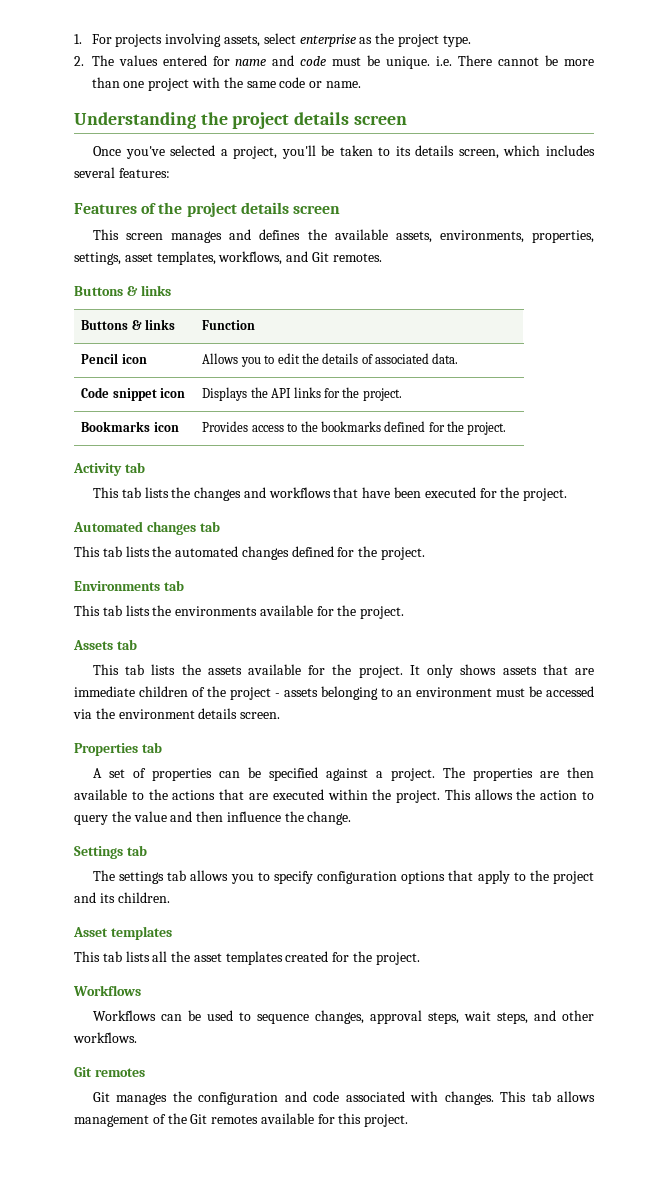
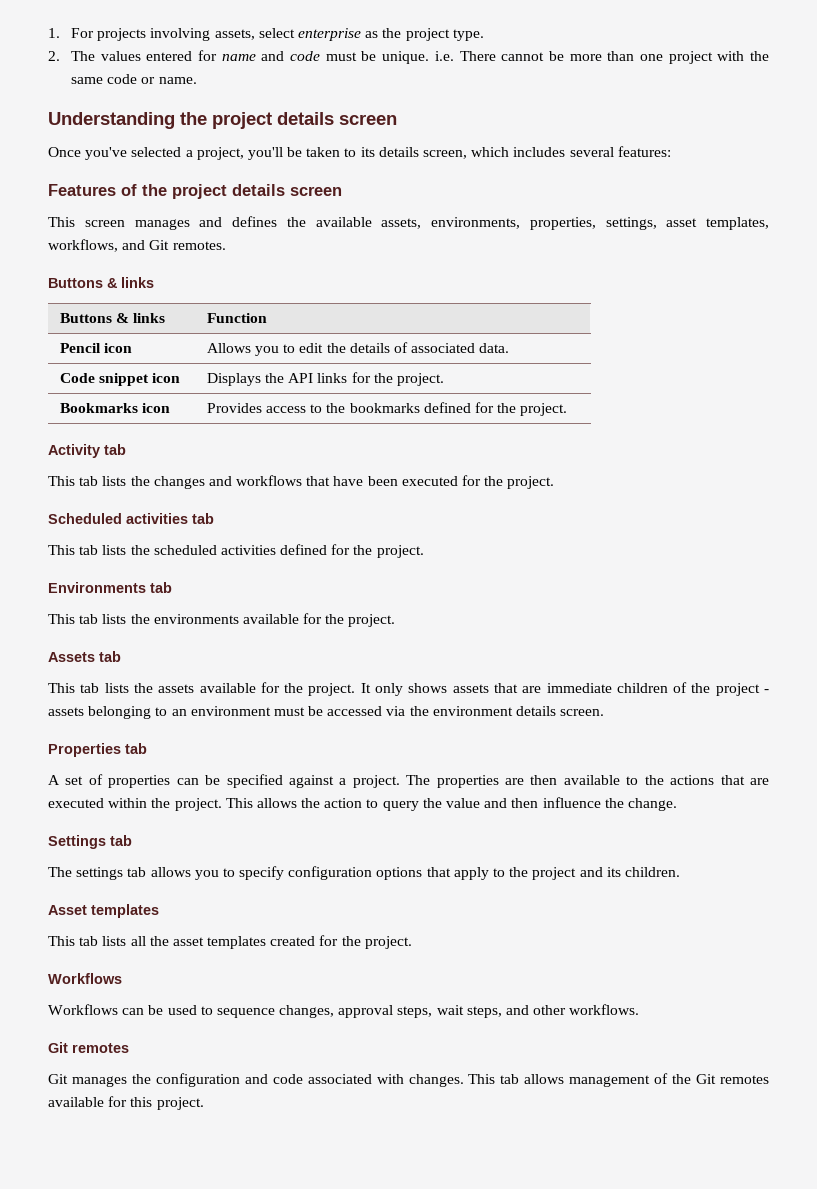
[73,521,220,535] [74,546,289,560] Automated changes tab // This tab lists the automated changes -> [48,513,214,524] [48,545,276,555] Scheduled activities tab // This tab lists the scheduled activities

